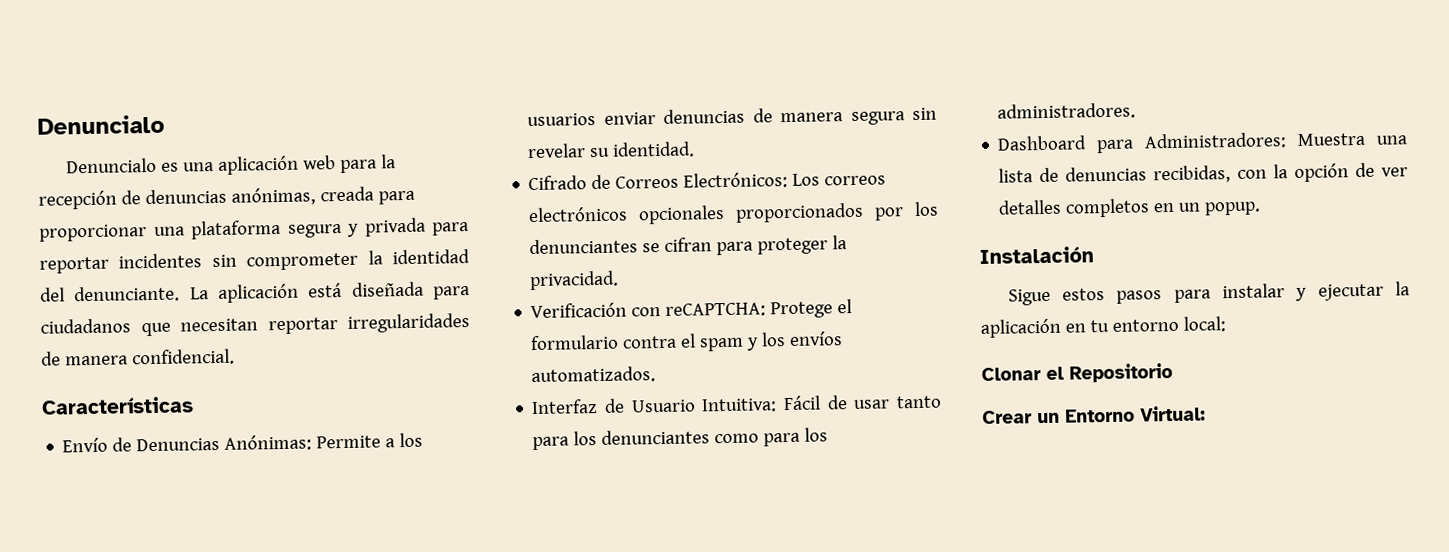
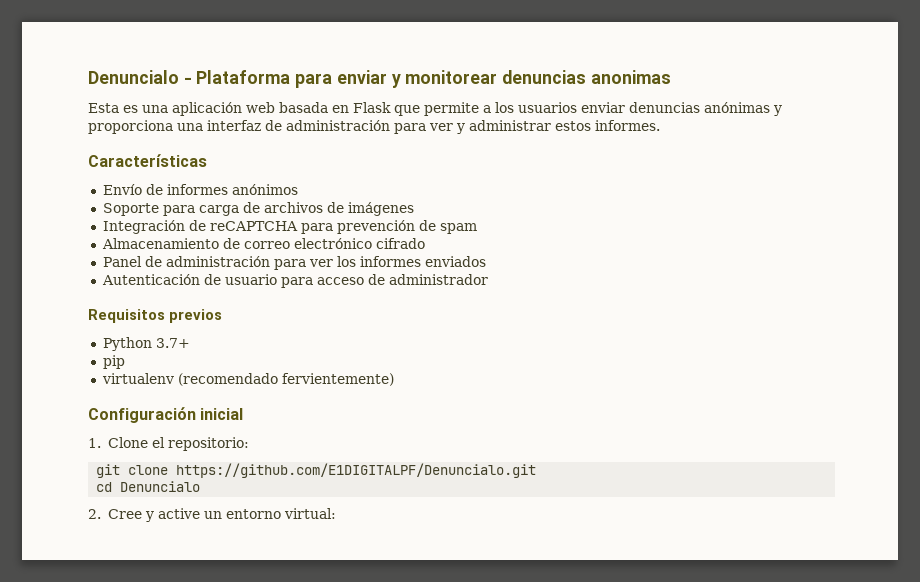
[37,114,165,135] [65,154,396,175] [38,186,415,210] [39,217,469,242] [39,249,470,274] [40,281,470,303] [40,313,470,337] [41,348,235,366] [41,396,194,415] [62,432,424,453] [527,107,937,127] [527,141,696,159] [528,171,887,191] [528,201,939,225] [529,235,848,256] [529,270,620,291] [530,298,853,319] [530,331,844,352] [531,366,657,384] [531,395,942,415] [532,427,829,451] [997,102,1137,120] [997,132,1408,154] [998,162,1408,184] [998,198,1262,218] [979,246,1094,264] [1007,281,1410,306] [980,316,1226,338] [981,362,1173,383] [982,405,1206,424] Denuncialo // Denuncialo es una aplicación web para la recepción de denuncias anónimas, creada para proporcionar una plataforma segura y privada para reportar incidentes sin comprometer la identidad del denunciante. La aplicación está diseñada para ciudadanos que necesitan reportar irregularidades de manera confidencial. // Características // Envío de Denuncias Anónimas: Permite a los usuarios enviar denuncias de manera segura sin revelar su identidad. // Cifrado de Correos Electrónicos: Los correos electrónicos opcionales proporcionados por los denunciantes se cifran para proteger la privacidad. // Verificación con reCAPTCHA: Protege el formulario contra el spam y los envíos automatizados. // Interfaz de Usuario Intuitiva: Fácil de usar tanto para los denunciantes como para los administradores. // Dashboard para Administradores: Muestra una lista de denuncias recibidas, con la opción de ver detalles completos en un popup. // Instalación // Sigue estos pasos para instalar y ejecutar la aplicación en tu entorno local: // Clonar el Repositorio // Crear un Entorno Virtual: -> [88,70,671,88] [88,102,782,116] [88,120,660,134] [88,154,207,167] [102,184,298,195] [102,202,414,216] [102,220,477,234] [101,238,425,249] [102,256,486,270] [101,274,488,288] [88,309,223,323] [102,337,190,351] [102,355,125,369] [101,373,394,386] [88,407,244,423] [88,437,249,451] [96,463,537,478] [96,481,201,492] [88,508,336,522] Denuncialo - Plataforma para enviar y monitorear denuncias anonimas // Esta es una aplicación web basada en Flask que permite a los usuarios enviar denuncias anónimas y proporciona una interfaz de administración para ver y administrar estos informes. // Características // Envío de informes anónimos // Soporte para carga de archivos de imágenes // Integración de reCAPTCHA para prevención de spam // Almacenamiento de correo electrónico cifrado // Panel de administración para ver los informes enviados // Autenticación de usuario para acceso de administrador // Requisitos previos // Python 3.7+ // pip // virtualenv (recomendado fervientemente) // Configuración inicial // 1. Clone el repositorio: // git clone https://github.com/E1DIGITALPF/Denuncialo.git // cd Denuncialo // 2. Cree y active un entorno virtual:

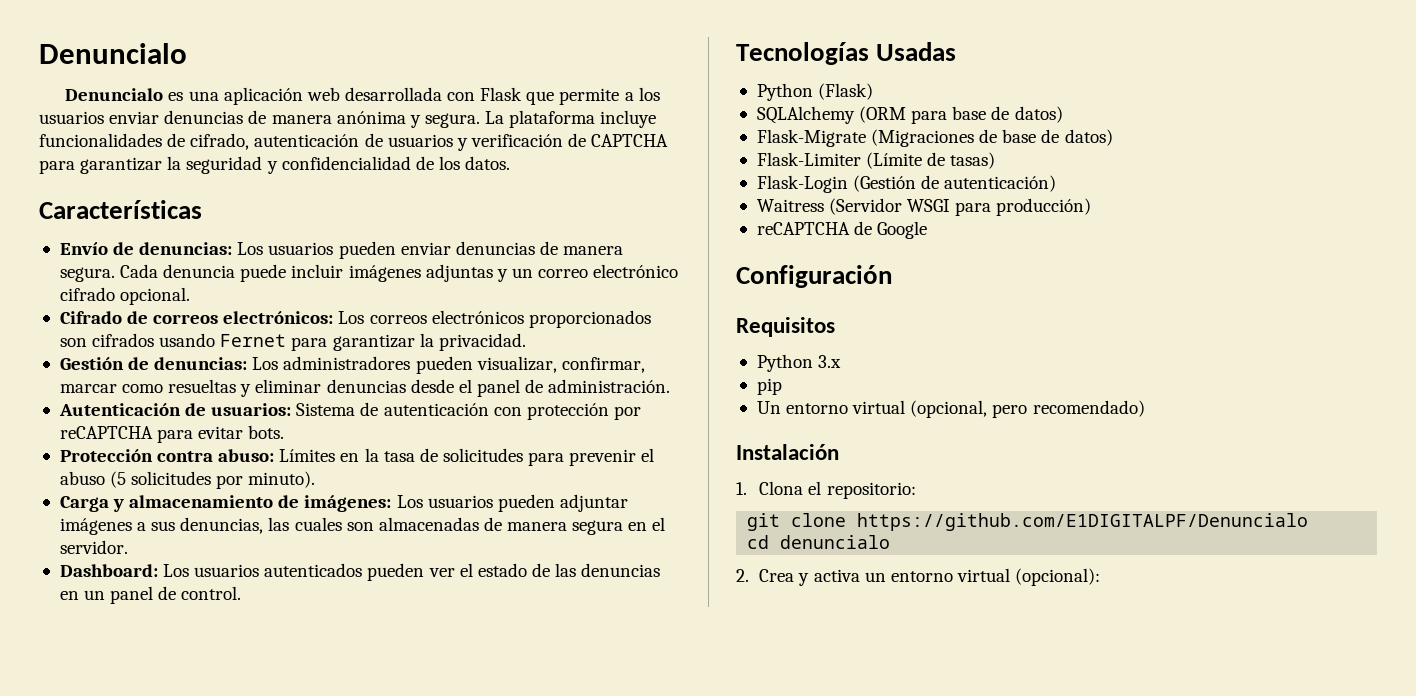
[88,70,671,88] [88,103,119,113] Denuncialo - Plataforma para enviar y monitorear denuncias anonimas // Esta -> [39,43,187,64] [65,88,164,101] Denuncialo // Denuncialo
[279,102,349,113] basada en -> [344,87,476,101] desarrollada con
[704,102,782,116] [88,120,660,134] [88,154,207,167] [102,184,298,195] [102,202,414,216] [102,220,477,234] [101,238,425,249] [102,256,486,270] [101,274,488,288] anónimas y proporciona una interfaz de administración para ver y administrar estos informes. // Características // Envío de informes anónimos // Soporte para carga de archivos de imágenes // Integración de reCAPTCHA para prevención de spam // Almacenamiento de correo electrónico cifrado // Panel de administración para ver los informes enviados // Autenticación de usuario para acceso de administrador -> [248,110,657,128] [39,133,669,151] [39,156,511,174] [39,200,202,219] [59,241,624,259] [59,264,679,282] [59,287,191,305] [59,310,651,328] [59,333,526,351] [59,356,645,374] [59,379,671,397] [58,402,641,420] [59,425,285,443] [59,448,655,466] [59,471,316,489] [59,494,628,512] [59,517,666,535] [59,540,128,554] [59,563,661,581] [59,586,242,604] [736,42,957,65] [756,83,874,101] [756,106,1063,124] [756,129,1113,147] [756,152,996,169] [756,175,1057,193] [756,198,1092,216] [756,221,928,239] [736,265,892,288] de manera anónima y segura. La plataforma incluye funcionalidades de cifrado, autenticación de usuarios y verificación de CAPTCHA para garantizar la seguridad y confidencialidad de los datos. // Características // Envío de denuncias: Los usuarios pueden enviar denuncias de manera segura. Cada denuncia puede incluir imágenes adjuntas y un correo electrónico cifrado opcional. // Cifrado de correos electrónicos: Los correos electrónicos proporcionados son cifrados usando Fernet para garantizar la privacidad. // Gestión de denuncias: Los administradores pueden visualizar, confirmar, marcar como resueltas y eliminar denuncias desde el panel de administración. // Autenticación de usuarios: Sistema de autenticación con protección por reCAPTCHA para evitar bots. // Protección contra abuso: Límites en la tasa de solicitudes para prevenir el abuso (5 solicitudes por minuto). // Carga y almacenamiento de imágenes: Los usuarios pueden adjuntar imágenes a sus denuncias, las cuales son almacenadas de manera segura en el servidor. // Dashboard: Los usuarios autenticados pueden ver el estado de las denuncias en un panel de control. // Tecnologías Usadas // Python (Flask) // SQLAlchemy (ORM para base de datos) // Flask-Migrate (Migraciones de base de datos) // Flask-Limiter (Límite de tasas) // Flask-Login (Gestión de autenticación) // Waitress (Servidor WSGI para producción) // reCAPTCHA de Google // Configuración
[169,309,223,323] [102,337,190,351] previos // Python 3.7+ -> [756,354,842,372] // Python 3.x
[101,373,394,386] [88,407,244,423] virtualenv (recomendado fervientemente) // Configuración inicial -> [756,400,1145,418] [736,444,839,460] Un entorno virtual (opcional, pero recomendado) // Instalación
[107,437,148,448] Clone -> [759,481,804,495] Clona
[176,463,537,478] https://github.com/E1DIGITALPF/Denuncialo.git -> [857,513,1309,531] https://github.com/E1DIGITALPF/Denuncialo
[120,481,201,492] Denuncialo -> [780,535,891,549] denuncialo
[107,508,336,522] Cree y active un entorno virtual: -> [759,568,1101,586] Crea y activa un entorno virtual (opcional):

